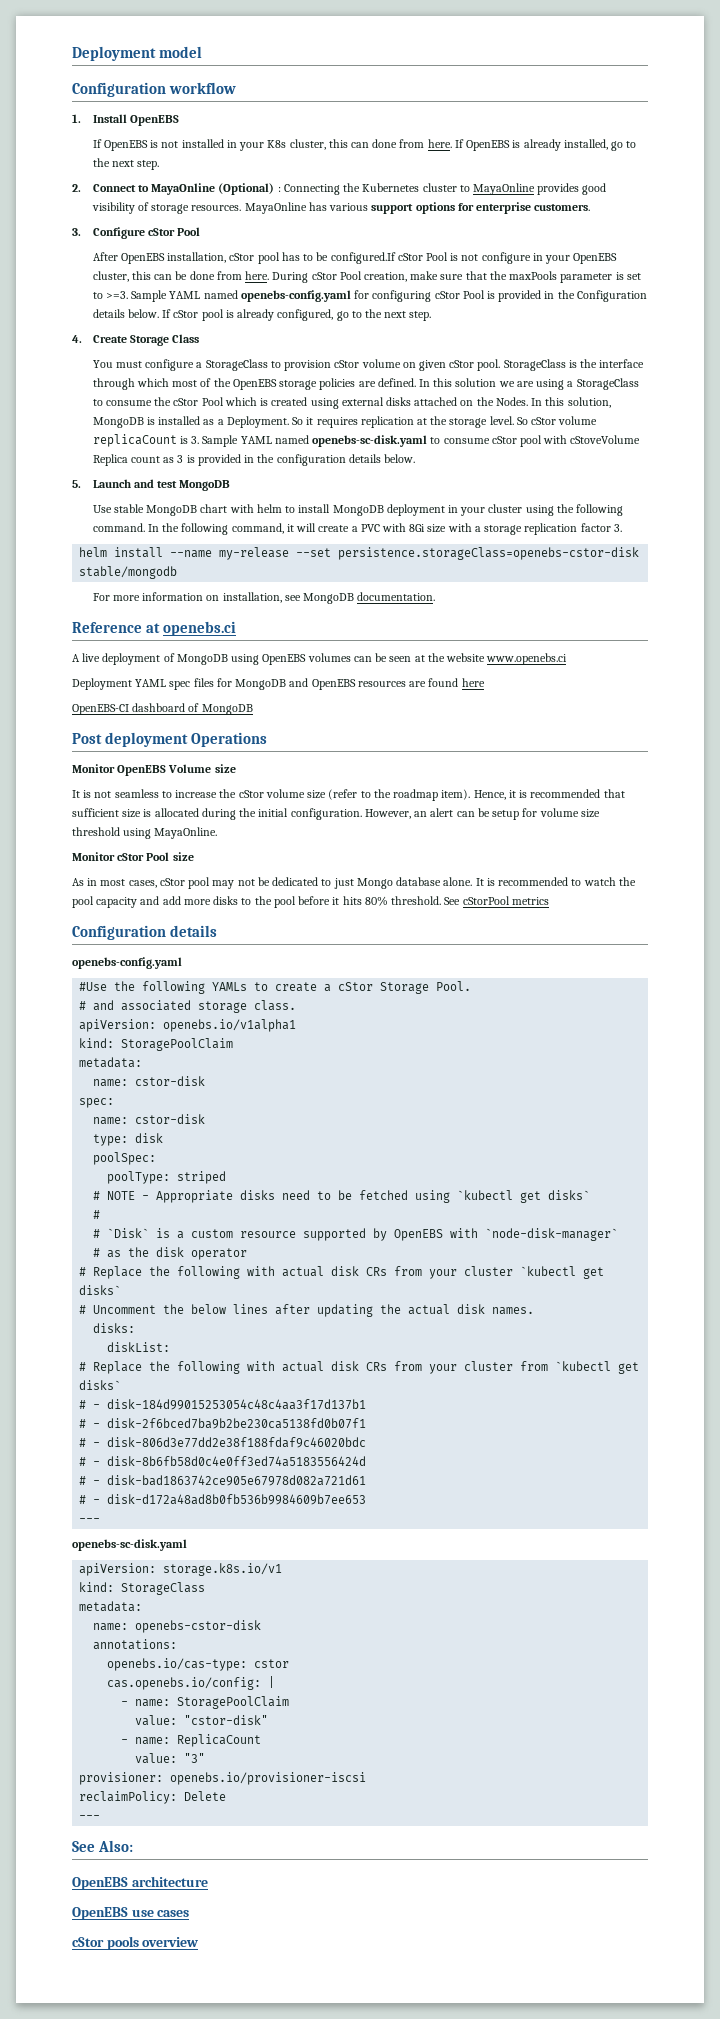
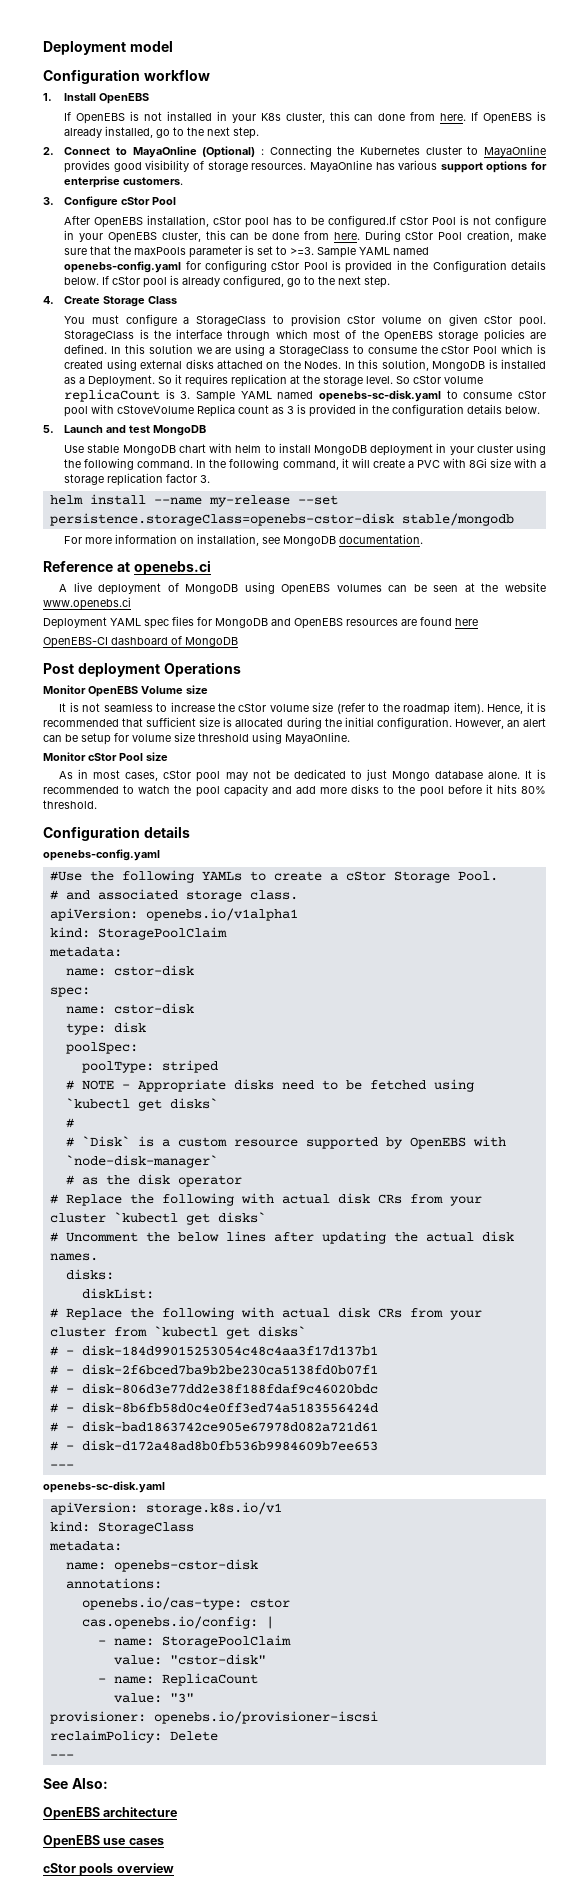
[444,896,549,905] See cStorPool metrics -> (97, 804) none

